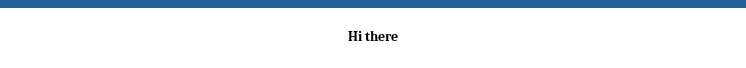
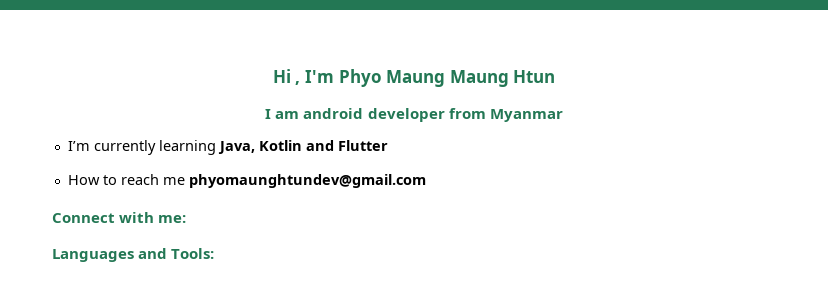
[365,30,399,41] there -> [295,69,556,87] [265,108,563,122] [67,140,388,155] [67,174,426,188] [52,212,187,223] [52,248,215,262] , I'm Phyo Maung Maung Htun // I am android developer from Myanmar // I’m currently learning Java, Kotlin and Flutter // How to reach me phyomaunghtundev@gmail.com // Connect with me: // Languages and Tools:

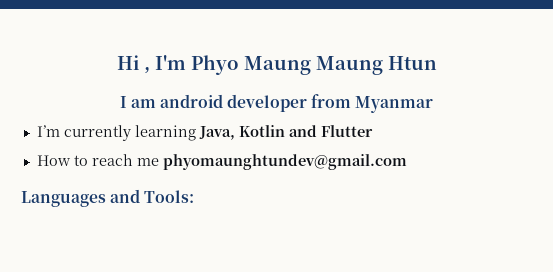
[52,212,187,223] // Connect with me: -> (407, 162) none

